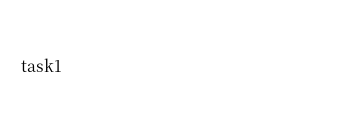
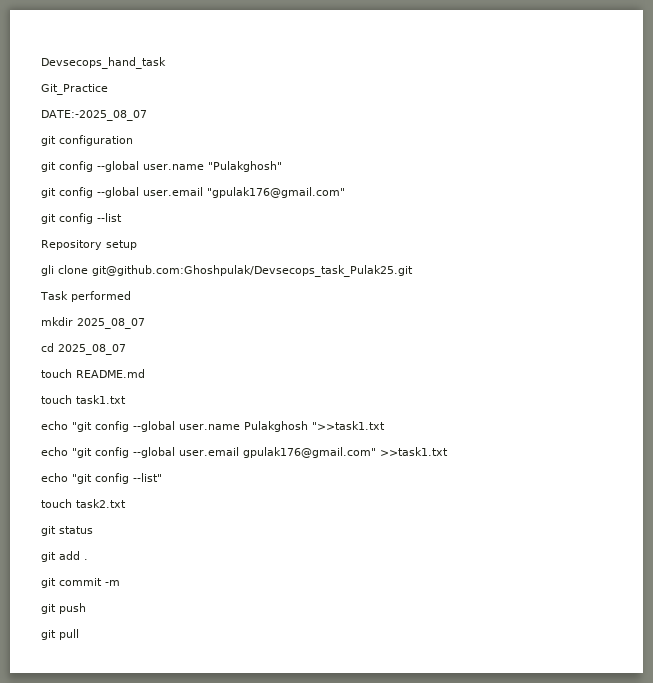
[21,58,62,72] task1 -> [41,57,166,69] [41,84,108,95] [41,110,147,121] [41,135,133,146] [41,161,282,172] [41,187,345,198] [41,213,122,224] [41,240,137,250] [41,265,413,277] [40,291,131,302] [41,317,145,329] [41,343,126,355] [41,369,145,378] [41,395,126,404] [41,421,385,432] [41,447,448,458] [41,473,162,484] [41,499,126,508] [41,526,93,536] [41,551,88,562] [41,578,120,588] [41,603,86,614] [41,629,79,640] Devsecops_hand_task // Git_Practice // DATE:-2025_08_07 // git configuration // git config --global user.name "Pulakghosh" // git config --global user.email "gpulak176@gmail.com" // git config --list // Repository setup // gli clone git@github.com:Ghoshpulak/Devsecops_task_Pulak25.git // Task performed // mkdir 2025_08_07 // cd 2025_08_07 // touch README.md // touch task1.txt // echo "git config --global user.name Pulakghosh ">>task1.txt // echo "git config --global user.email gpulak176@gmail.com" >>task1.txt // echo "git config --list" // touch task2.txt // git status // git add . // git commit -m // git push // git pull

